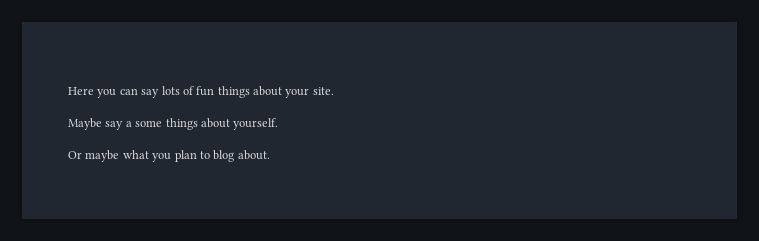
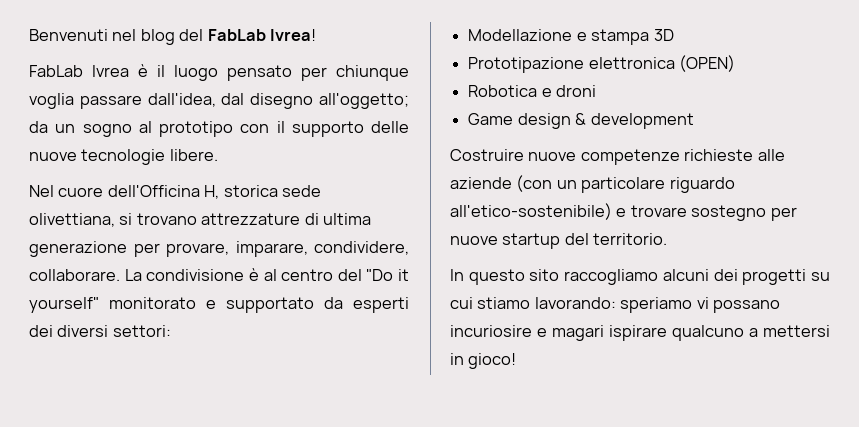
[68,86,334,98] [68,118,279,130] [68,150,270,162] Here you can say lots of fun things about your site. // Maybe say a some things about yourself. // Or maybe what you plan to blog about. -> [29,29,317,45] [29,64,409,81] [29,93,410,109] [29,121,409,137] [29,149,218,165] [29,185,322,199] [29,213,372,227] [29,241,409,257] [29,268,409,281] [29,297,409,313] [29,325,171,337] [468,29,674,45] [468,55,736,73] [468,85,597,97] [468,113,694,129] [450,149,785,165] [450,175,735,193] [450,203,797,221] [450,233,668,249] [450,269,830,285] [450,297,781,313] [450,325,830,341] [450,353,517,369] Benvenuti nel blog del FabLab Ivrea! // FabLab Ivrea è il luogo pensato per chiunque voglia passare dall'idea, dal disegno all'oggetto; da un sogno al prototipo con il supporto delle nuove tecnologie libere. // Nel cuore dell'Officina H, storica sede olivettiana, si trovano attrezzature di ultima generazione per provare, imparare, condividere, collaborare. La condivisione è al centro del "Do it yourself" monitorato e supportato da esperti dei diversi settori: // Modellazione e stampa 3D // Prototipazione elettronica (OPEN) // Robotica e droni // Game design & development // Costruire nuove competenze richieste alle aziende (con un particolare riguardo all'etico-sostenibile) e trovare sostegno per nuove startup del territorio. // In questo sito raccogliamo alcuni dei progetti su cui stiamo lavorando: speriamo vi possano incuriosire e magari ispirare qualcuno a mettersi in gioco!

